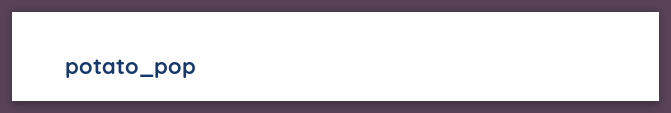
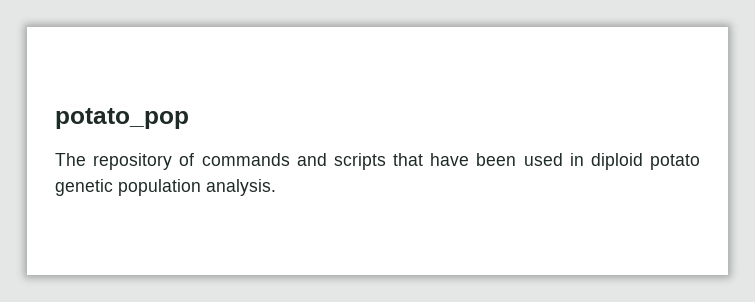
(196, 68) none -> [55,153,700,170] [55,179,276,196] // The repository of commands and scripts that have been used in diploid potato genetic population analysis.

